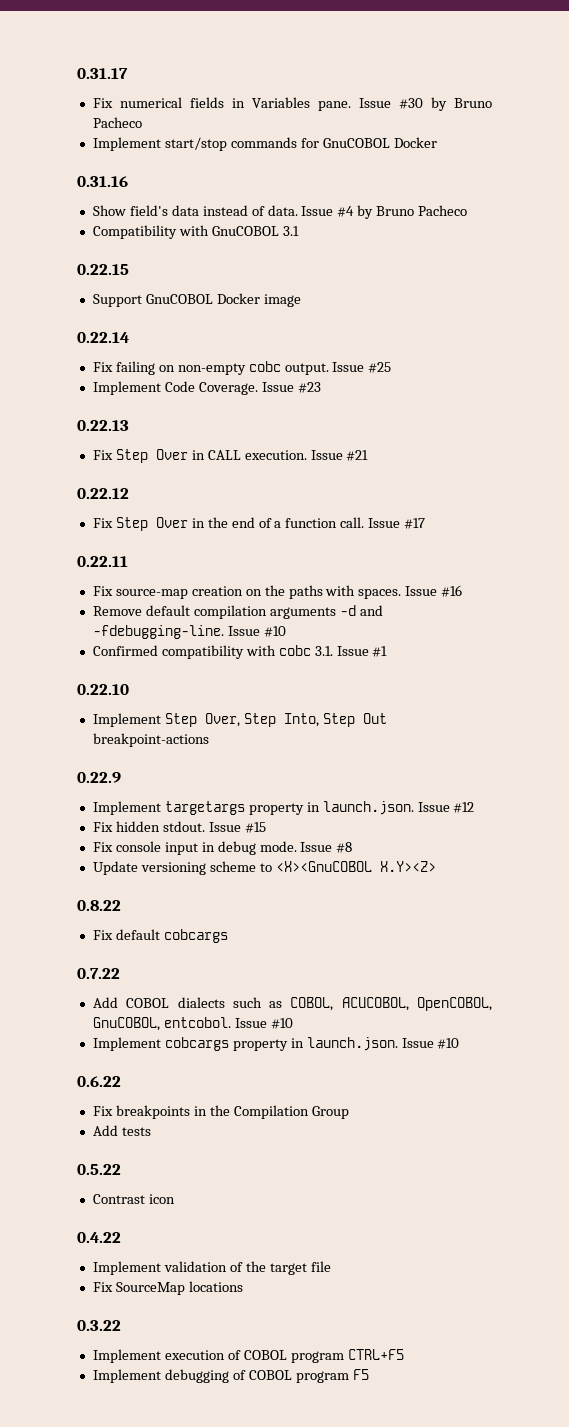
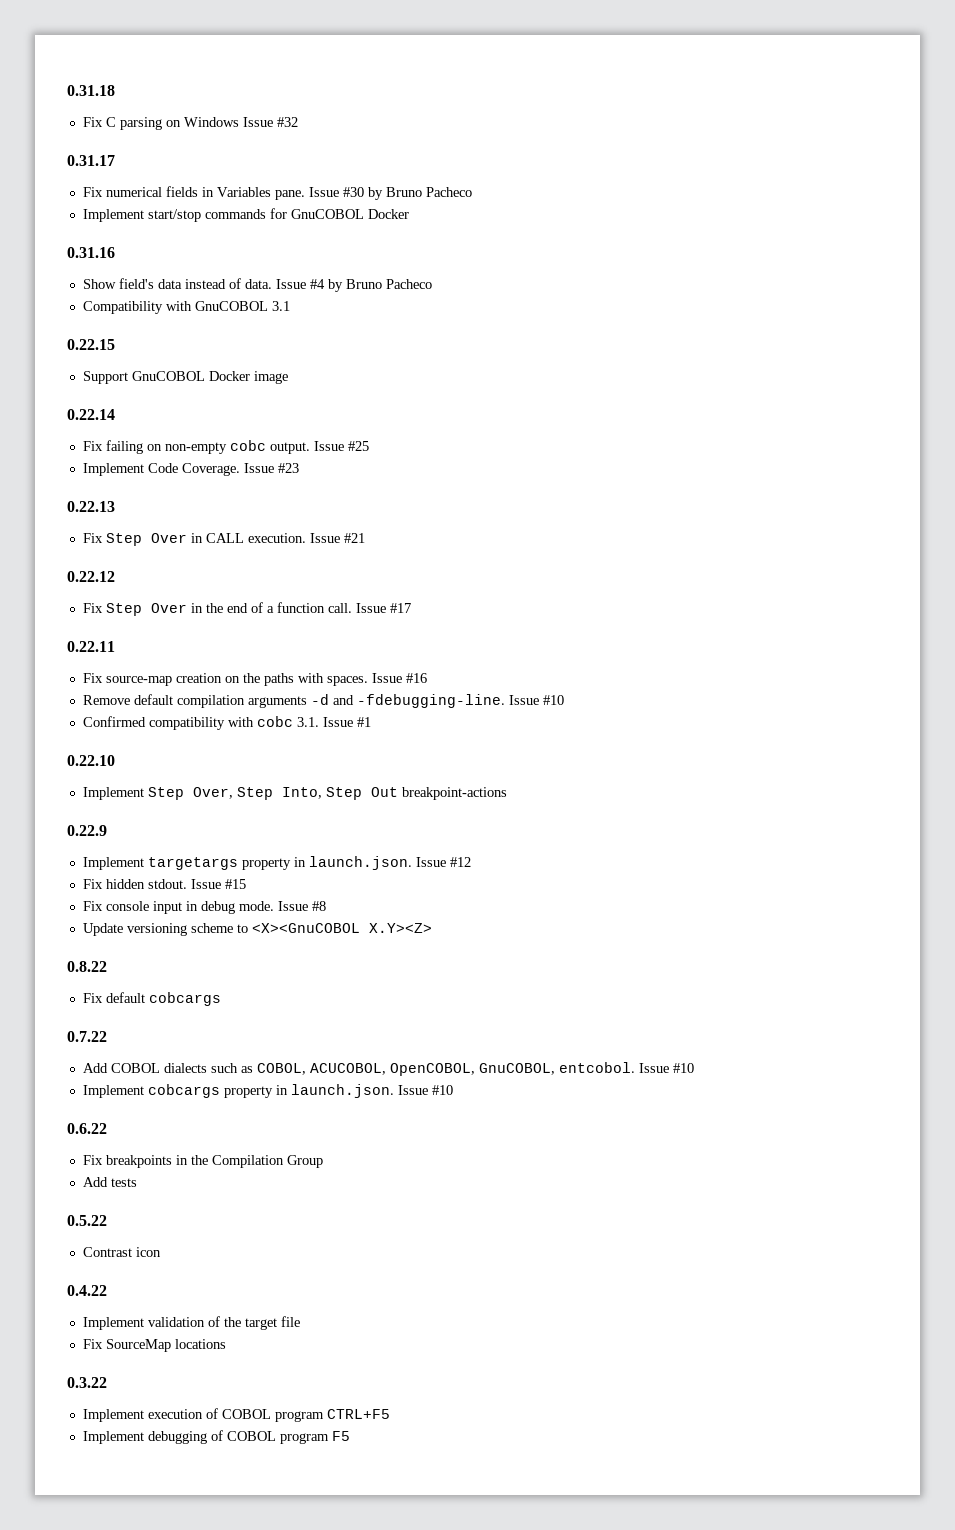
(77, 73) none -> [67,85,115,96] [82,117,298,130] 0.31.18 // Fix C parsing on Windows Issue #32 //

